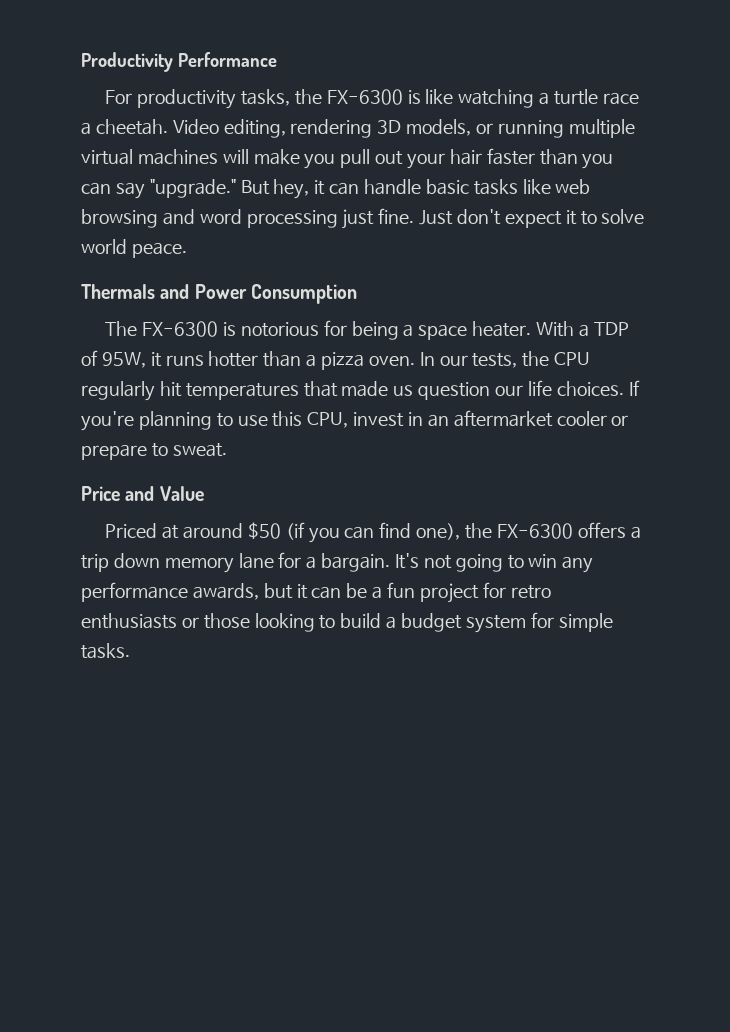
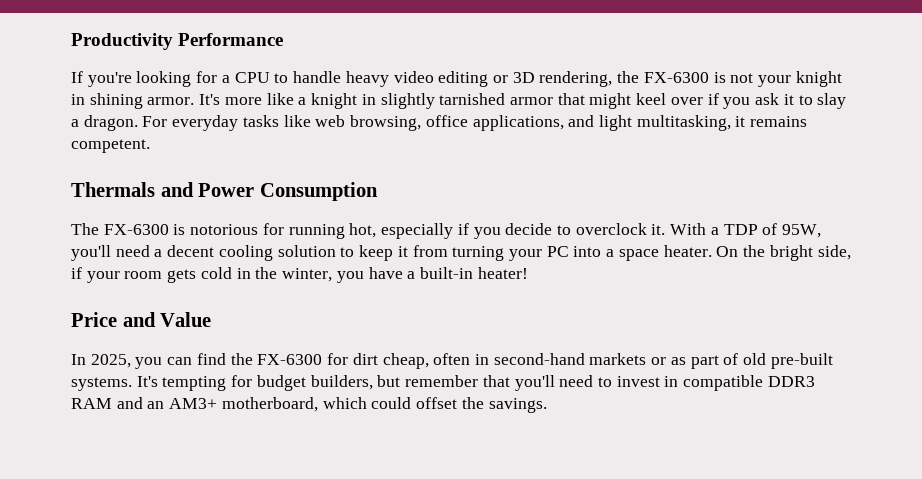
[105,89,639,109] [81,119,635,138] [81,148,614,169] [81,179,591,199] [81,208,645,229] [81,239,187,258] For productivity tasks, the FX-6300 is like watching a turtle race a cheetah. Video editing, rendering 3D models, or running multiple virtual machines will make you pull out your hair faster than you can say "upgrade." But hey, it can handle basic tasks like web browsing and word processing just fine. Just don't expect it to solve world peace. -> [71,71,842,87] [71,93,847,109] [71,115,808,131] [71,139,150,153] If you're looking for a CPU to handle heavy video editing or 3D rendering, the FX-6300 is not your knight in shining armor. It's more like a knight in slightly tarnished armor that might keel over if you ask it to slay a dragon. For everyday tasks like web browsing, office applications, and light multitasking, it remains competent.
[351,321,532,340] being a space heater. -> [288,223,666,239] running hot, especially if you decide to overclock it.
[150,351,591,370] [81,380,640,401] [81,410,629,431] [81,443,227,460] [81,486,204,501] [105,522,305,540] it runs hotter than a pizza oven. In our tests, the CPU regularly hit temperatures that made us question our life choices. If you're planning to use this CPU, invest in an aftermarket cooler or prepare to sweat. // Price and Value // Priced at around $50 (if -> [71,245,851,261] [71,267,528,283] [71,312,212,327] [71,354,131,368] you'll need a decent cooling solution to keep it from turning your PC into a space heater. On the bright side, if your room gets cold in the winter, you have a built-in heater! // Price and Value // In 2025,
[416,522,641,540] [81,552,594,573] [81,582,551,603] [81,612,613,633] [81,643,130,659] one), the FX-6300 offers a trip down memory lane for a bargain. It's not going to win any performance awards, but it can be a fun project for retro enthusiasts or those looking to build a budget system for simple tasks. -> [230,353,833,369] [71,375,815,391] [71,397,547,413] the FX-6300 for dirt cheap, often in second-hand markets or as part of old pre-built systems. It's tempting for budget builders, but remember that you'll need to invest in compatible DDR3 RAM and an AM3+ motherboard, which could offset the savings.

